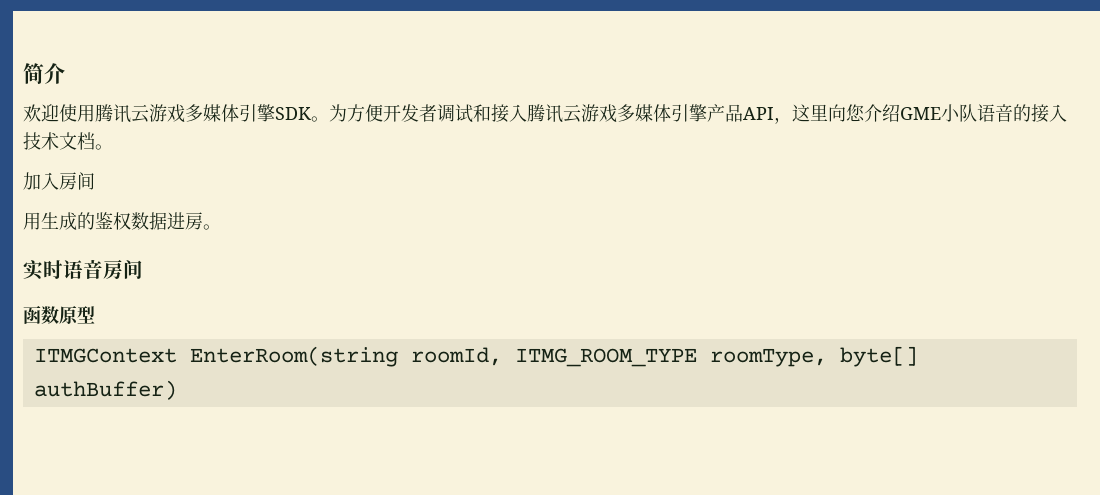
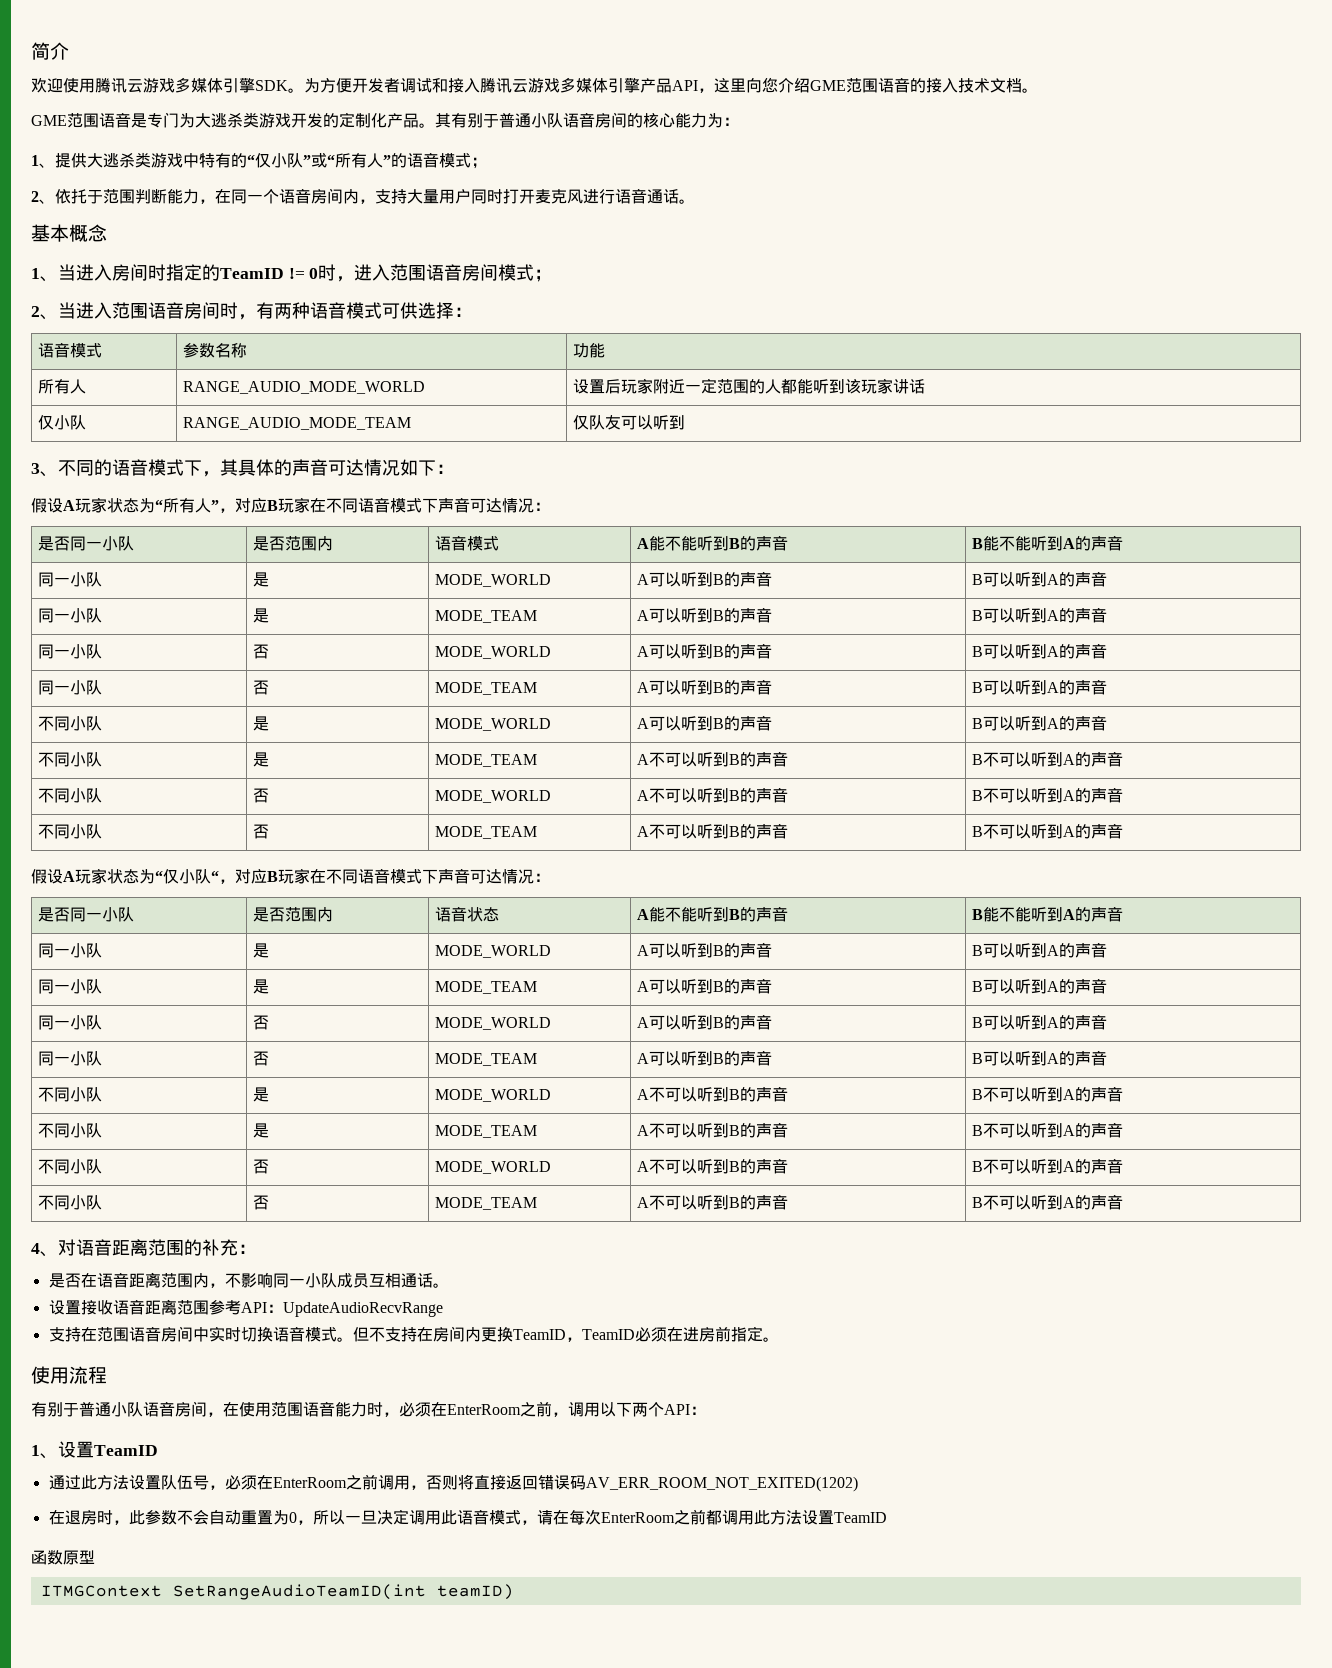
[941,104,977,122] 小队 -> [846,78,878,93] 范围
[23,172,95,190] [23,212,221,230] [23,259,143,280] [23,305,95,324] [33,346,918,367] [33,380,177,400] 加入房间 // 用生成的鉴权数据进房。 // 实时语音房间 // 函数原型 // ITMGContext EnterRoom(string roomId, ITMG_ROOM_TYPE roomType, byte[] authBuffer) -> [31,112,739,128] [31,152,487,169] [31,188,695,204] [31,224,107,242] [31,264,553,282] [31,302,472,320] [38,342,103,358] [183,343,248,358] [573,343,606,358] [38,379,87,394] [183,381,426,394] [573,378,926,394] [38,415,87,430] [183,417,412,430] [573,415,686,430] [31,459,454,477] [31,497,550,513] [38,536,135,551] [253,536,334,551] [435,535,500,551] [637,535,789,551] [972,535,1124,551] [38,572,103,587] [253,572,270,587] [435,574,552,587] [637,571,773,587] [972,571,1108,587] [38,608,103,623] [253,608,270,623] [435,610,538,623] [637,607,773,623] [972,607,1108,623] [38,644,103,659] [253,644,270,659] [435,646,552,659] [637,643,773,659] [972,643,1108,659] [38,680,103,695] [253,680,270,695] [435,682,538,695] [637,679,773,695] [972,679,1108,695] [38,716,103,731] [253,716,270,731] [435,718,552,731] [637,715,773,731] [972,715,1108,731] [38,752,103,767] [253,752,270,767] [435,754,538,767] [637,751,789,767] [972,751,1124,767] [38,788,103,803] [253,788,270,803] [435,790,552,803] [637,787,789,803] [972,787,1124,803] [38,824,103,839] [253,824,270,839] [435,826,538,839] [637,823,789,839] [972,823,1124,839] [31,868,550,884] [38,907,135,922] [253,907,334,922] [435,906,500,922] [637,906,789,922] [972,906,1124,922] [38,943,103,958] [253,943,270,958] [435,945,552,958] [637,942,773,958] [972,942,1108,958] [38,979,103,994] [253,979,270,994] [435,981,538,994] [637,978,773,994] [972,978,1108,994] [38,1015,103,1030] [253,1015,270,1030] [435,1017,552,1030] [637,1014,773,1030] [972,1014,1108,1030] [38,1051,103,1066] [253,1051,270,1066] [435,1053,538,1066] [637,1050,773,1066] [972,1050,1108,1066] [38,1087,103,1102] [253,1087,270,1102] [435,1089,552,1102] [637,1086,789,1102] [972,1086,1124,1102] [38,1123,103,1138] [253,1123,270,1138] [435,1125,538,1138] [637,1122,789,1138] [972,1122,1124,1138] [38,1159,103,1174] [253,1159,270,1174] [435,1161,552,1174] [637,1158,789,1174] [972,1158,1124,1174] [38,1195,103,1210] [253,1195,270,1210] [435,1197,538,1210] [637,1194,789,1210] [972,1194,1124,1210] [31,1239,256,1257] [48,1272,449,1288] [48,1299,443,1317] [48,1326,779,1342] [31,1366,107,1384] [31,1401,706,1417] [31,1441,158,1459] [48,1474,858,1492] [48,1509,887,1525] [31,1550,95,1565] [40,1584,514,1600] GME范围语音是专门为大逃杀类游戏开发的定制化产品。其有别于普通小队语音房间的核心能力为： // 1、提供大逃杀类游戏中特有的“仅小队”或“所有人”的语音模式； // 2、依托于范围判断能力，在同一个语音房间内，支持大量用户同时打开麦克风进行语音通话。 // 基本概念 // 1、当进入房间时指定的TeamID != 0时，进入范围语音房间模式； // 2、当进入范围语音房间时，有两种语音模式可供选择： // 语音模式 | 参数名称 | 功能 // 所有人 | RANGE_AUDIO_MODE_WORLD | 设置后玩家附近一定范围的人都能听到该玩家讲话 // 仅小队 | RANGE_AUDIO_MODE_TEAM | 仅队友可以听到 // 3、不同的语音模式下，其具体的声音可达情况如下： // 假设A玩家状态为“所有人”，对应B玩家在不同语音模式下声音可达情况： // 是否同一小队 | 是否范围内 | 语音模式 | A能不能听到B的声音 | B能不能听到A的声音 // 同一小队 | 是 | MODE_WORLD | A可以听到B的声音 | B可以听到A的声音 // 同一小队 | 是 | MODE_TEAM | A可以听到B的声音 | B可以听到A的声音 // 同一小队 | 否 | MODE_WORLD | A可以听到B的声音 | B可以听到A的声音 // 同一小队 | 否 | MODE_TEAM | A可以听到B的声音 | B可以听到A的声音 // 不同小队 | 是 | MODE_WORLD | A可以听到B的声音 | B可以听到A的声音 // 不同小队 | 是 | MODE_TEAM | A不可以听到B的声音 | B不可以听到A的声音 // 不同小队 | 否 | MODE_WORLD | A不可以听到B的声音 | B不可以听到A的声音 // 不同小队 | 否 | MODE_TEAM | A不可以听到B的声音 | B不可以听到A的声音 // 假设A玩家状态为“仅小队“，对应B玩家在不同语音模式下声音可达情况： // 是否同一小队 | 是否范围内 | 语音状态 | A能不能听到B的声音 | B能不能听到A的声音 // 同一小队 | 是 | MODE_WORLD | A可以听到B的声音 | B可以听到A的声音 // 同一小队 | 是 | MODE_TEAM | A可以听到B的声音 | B可以听到A的声音 // 同一小队 | 否 | MODE_WORLD | A可以听到B的声音 | B可以听到A的声音 // 同一小队 | 否 | MODE_TEAM | A可以听到B的声音 | B可以听到A的声音 // 不同小队 | 是 | MODE_WORLD | A不可以听到B的声音 | B不可以听到A的声音 // 不同小队 | 是 | MODE_TEAM | A不可以听到B的声音 | B不可以听到A的声音 // 不同小队 | 否 | MODE_WORLD | A不可以听到B的声音 | B不可以听到A的声音 // 不同小队 | 否 | MODE_TEAM | A不可以听到B的声音 | B不可以听到A的声音 // 4、对语音距离范围的补充： // 是否在语音距离范围内，不影响同一小队成员互相通话。 // 设置接收语音距离范围参考API：UpdateAudioRecvRange // 支持在范围语音房间中实时切换语音模式。但不支持在房间内更换TeamID，TeamID必须在进房前指定。 // 使用流程 // 有别于普通小队语音房间，在使用范围语音能力时，必须在EnterRoom之前，调用以下两个API： // 1、设置TeamID // 通过此方法设置队伍号，必须在EnterRoom之前调用，否则将直接返回错误码AV_ERR_ROOM_NOT_EXITED(1202) // 在退房时，此参数不会自动重置为0，所以一旦决定调用此语音模式，请在每次EnterRoom之前都调用此方法设置TeamID // 函数原型 // ITMGContext SetRangeAudioTeamID(int teamID)

